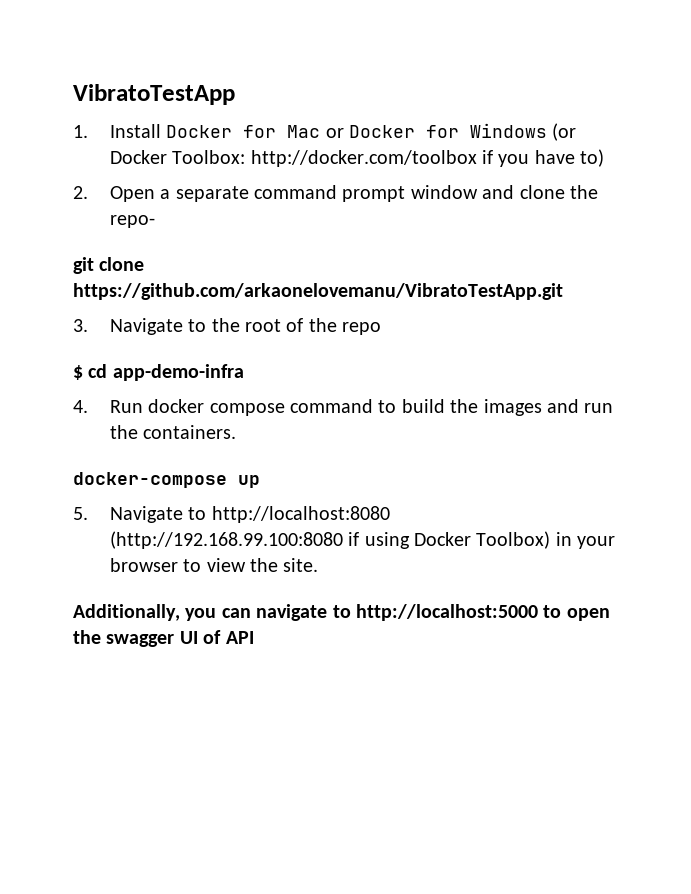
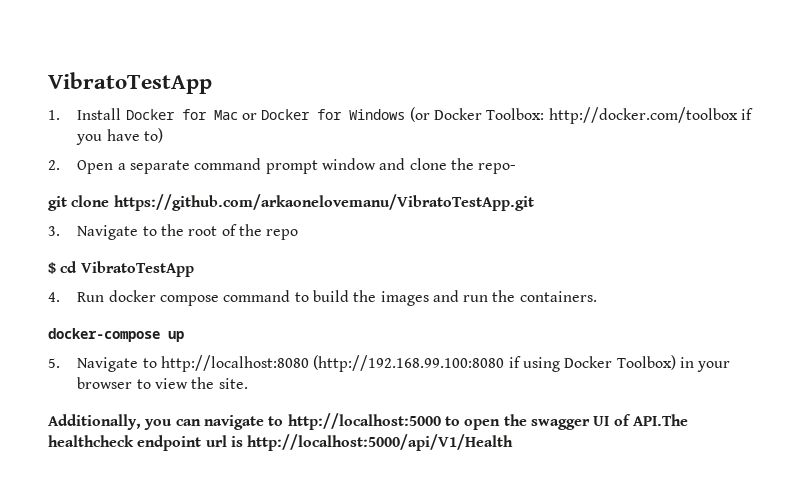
[112,364,244,381] app-demo-infra -> [80,261,194,277] VibratoTestApp
[225,631,254,644] API -> [632,414,688,426] [48,434,514,451] API.The healthcheck endpoint url is http://localhost:5000/api/V1/Health

